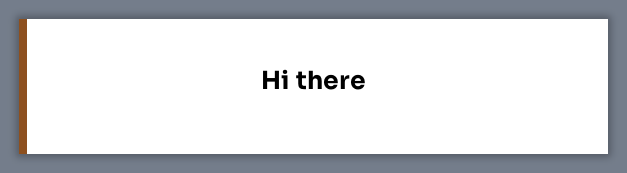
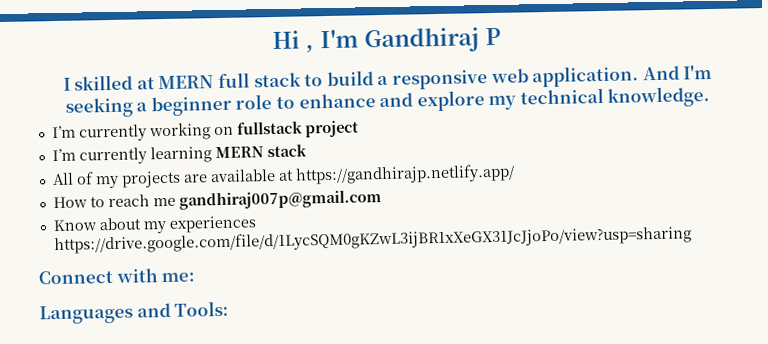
[295,70,366,90] there -> [305,27,501,54] [62,64,713,91] [64,86,711,118] [51,120,359,142] [51,144,307,165] [51,163,515,189] [52,190,382,210] [52,215,257,234] [53,225,692,255] [38,268,196,285] [39,300,230,325] , I'm Gandhiraj P // I skilled at MERN full stack to build a responsive web application. And I'm seeking a beginner role to enhance and explore my technical knowledge. // I’m currently working on fullstack project // I’m currently learning MERN stack // All of my projects are available at https://gandhirajp.netlify.app/ // How to reach me gandhiraj007p@gmail.com // Know about my experiences https://drive.google.com/file/d/1LycSQM0gKZwL3ijBR1xXeGX31JcJjoPo/view?usp=sharing // Connect with me: // Languages and Tools:

